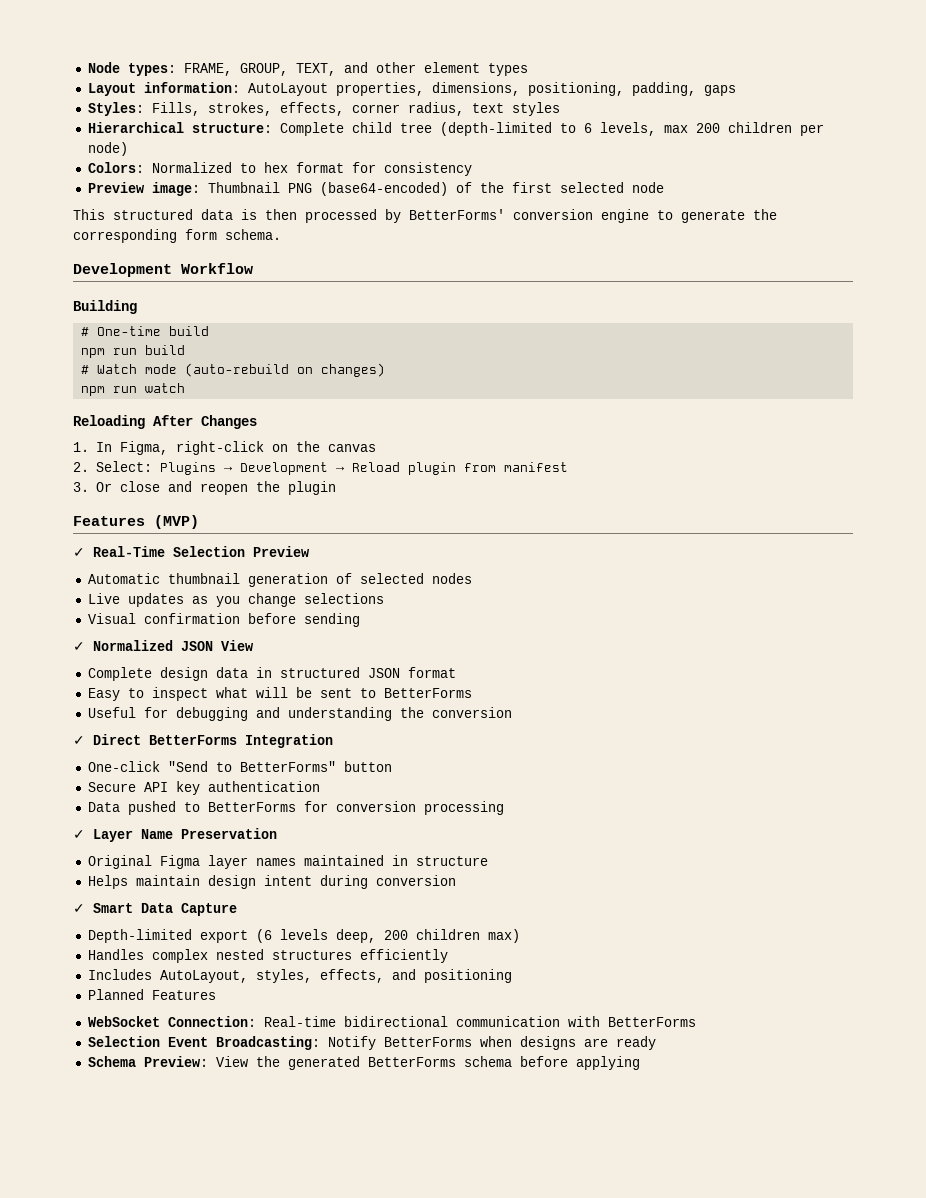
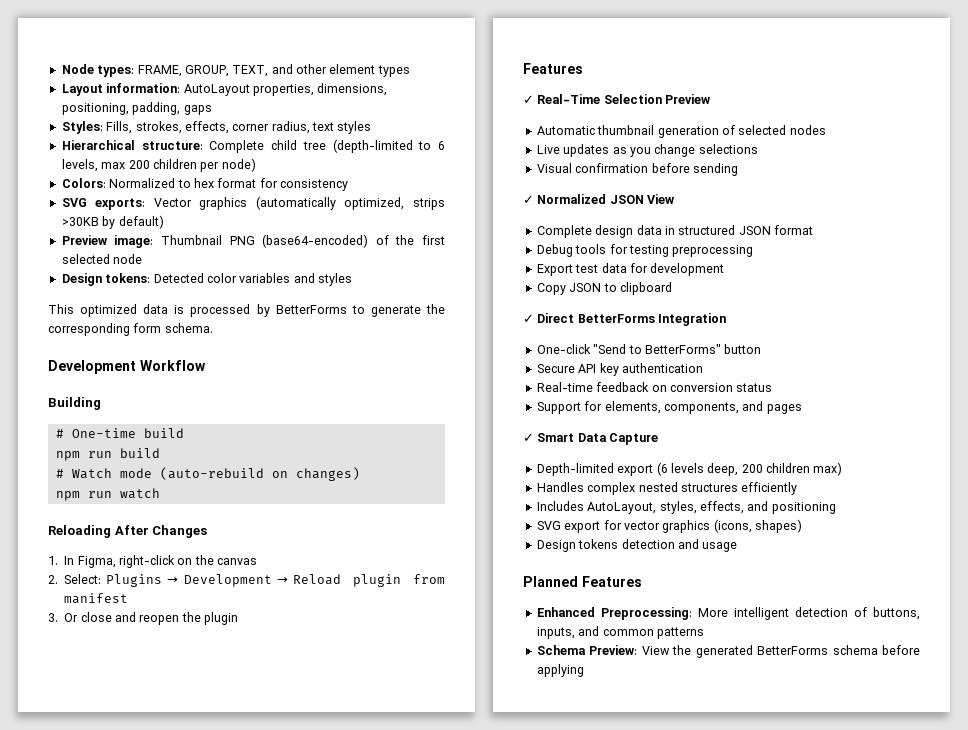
(472, 169) none -> [61,196,445,210] [61,215,164,229] // SVG exports: Vector graphics (automatically optimized, strips >30KB by default)
(664, 187) none -> [61,273,352,286] // Design tokens: Detected color variables and styles
[113,209,193,220] structured -> [80,304,138,317] optimized
[265,209,297,220] then -> (185, 309) none
[409,209,649,223] BetterForms' conversion engine -> [275,305,347,314] BetterForms
[154,515,199,529] (MVP) -> (583, 68) none
[87,687,472,701] [87,707,512,721] Easy to inspect what will be sent to BetterForms // Useful for debugging and understanding the conversion -> [536,244,754,257] [536,263,725,276] [536,282,672,295] Debug tools for testing preprocessing // Export test data for development // Copy JSON to clipboard
[87,801,504,815] [73,828,277,842] [87,855,488,869] [87,875,456,889] Data pushed to BetterForms for conversion processing // ✓ Layer Name Preservation // Original Figma layer names maintained in structure // Helps maintain design intent during conversion -> [536,382,773,392] [536,401,802,414] Real-time feedback on conversion status // Support for elements, components, and pages
[87,989,216,1000] [87,1016,696,1027] [87,1036,656,1050] Planned Features // WebSocket Connection: Real-time bidirectional communication with BetterForms // Selection Event Broadcasting: Notify BetterForms when designs are ready -> [536,519,802,533] [536,539,738,552] [523,576,642,587] [536,607,920,620] [536,626,704,639] SVG export for vector graphics (icons, shapes) // Design tokens detection and usage // Planned Features // Enhanced Preprocessing: More intelligent detection of buttons, inputs, and common patterns

